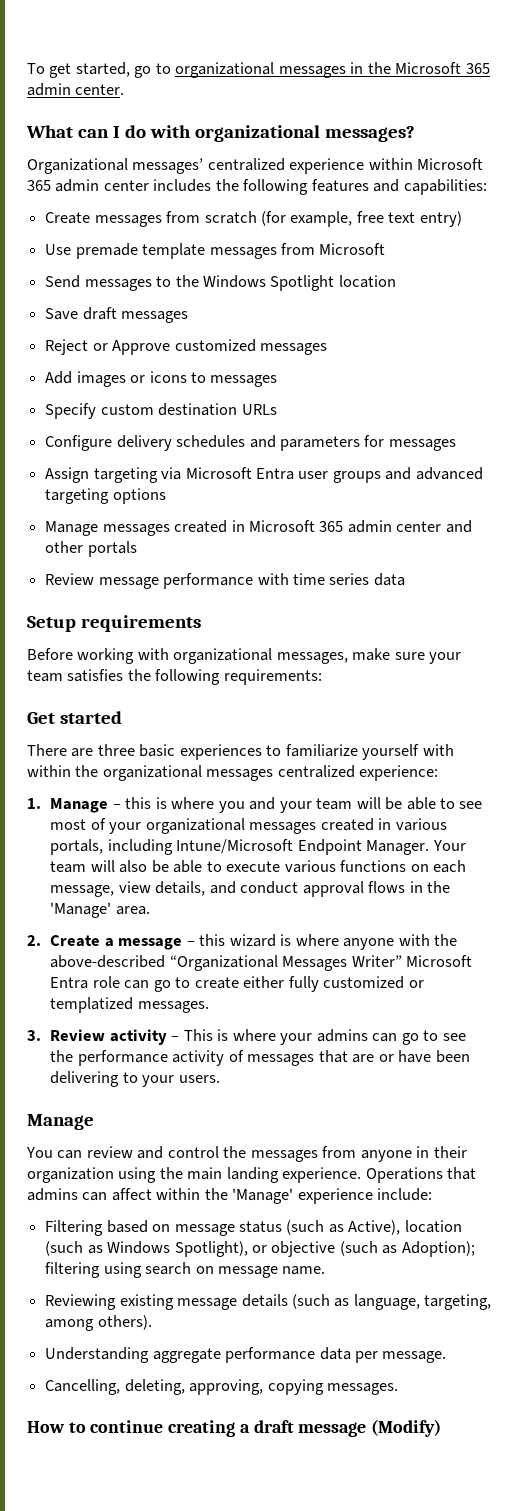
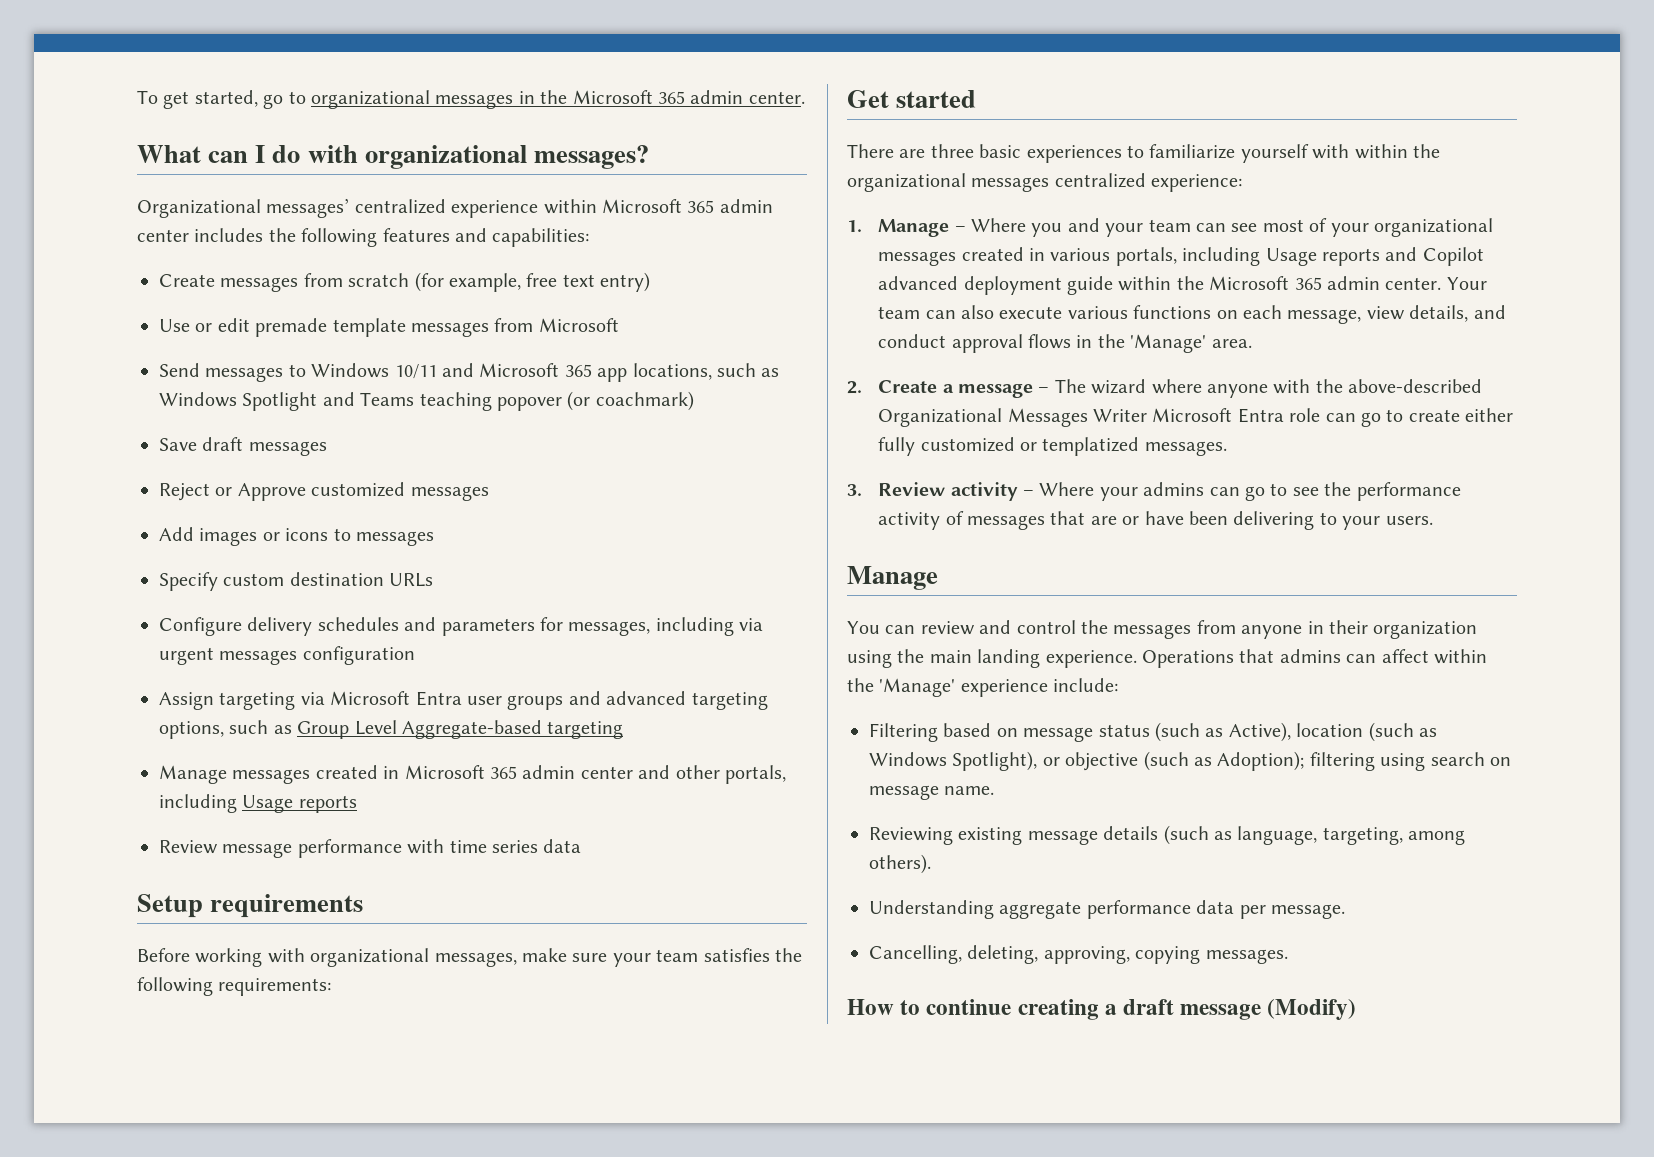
(72, 249) none -> [195,318,250,332] or edit
[175,275,396,291] the Windows Spotlight location -> [311,363,780,382] [159,391,694,411] Windows 10/11 and Microsoft 365 app locations, such as Windows Spotlight and Teams teaching popover (or coachmark)
[388,439,456,451] messages -> [568,617,764,636] [159,646,415,665] messages, including via urgent messages configuration
[112,488,166,504] options -> [159,720,624,739] options, such as Group Level Aggregate-based targeting
[87,541,137,557] portals -> [724,765,786,784] [159,794,357,813] portals, including Usage reports
[125,797,215,809] this is where -> [971,218,1027,232] Where
[356,797,455,810] will be able to -> [1196,223,1227,232] can
[176,839,466,855] [50,860,222,873] Intune/Microsoft Endpoint Manager. Your team will also be able to -> [1265,247,1484,266] [878,276,1487,295] [878,305,995,319] Usage reports and Copilot advanced deployment guide within the Microsoft 365 admin center. Your team can also
[199,934,292,947] this wizard is -> [1054,379,1147,394] The wizard
[169,955,402,971] “Organizational Messages Writer” -> [878,408,1148,427] Organizational Messages Writer
[183,1029,276,1041] This is where -> [1039,482,1095,496] Where

